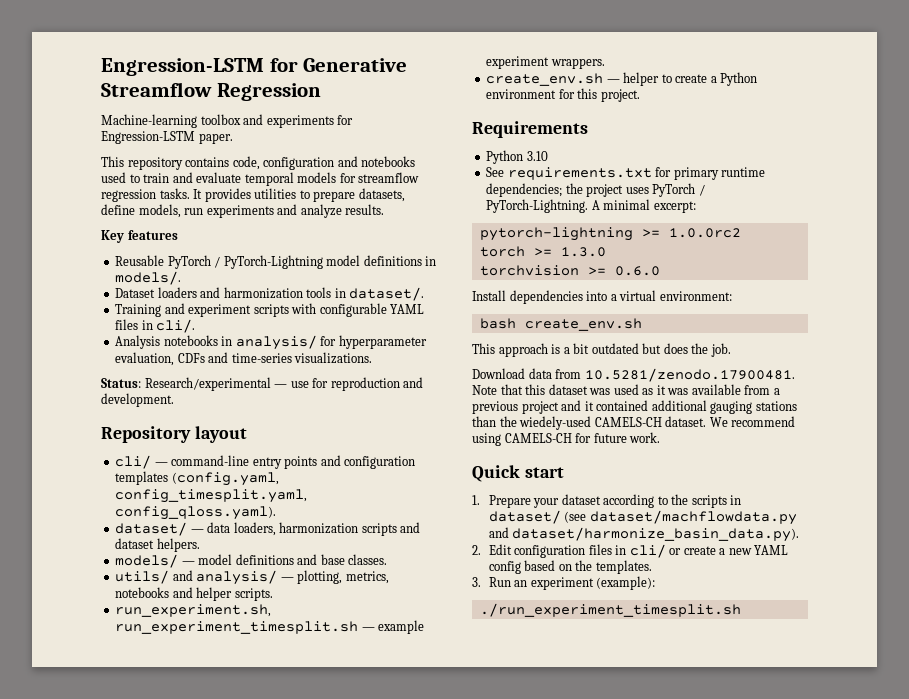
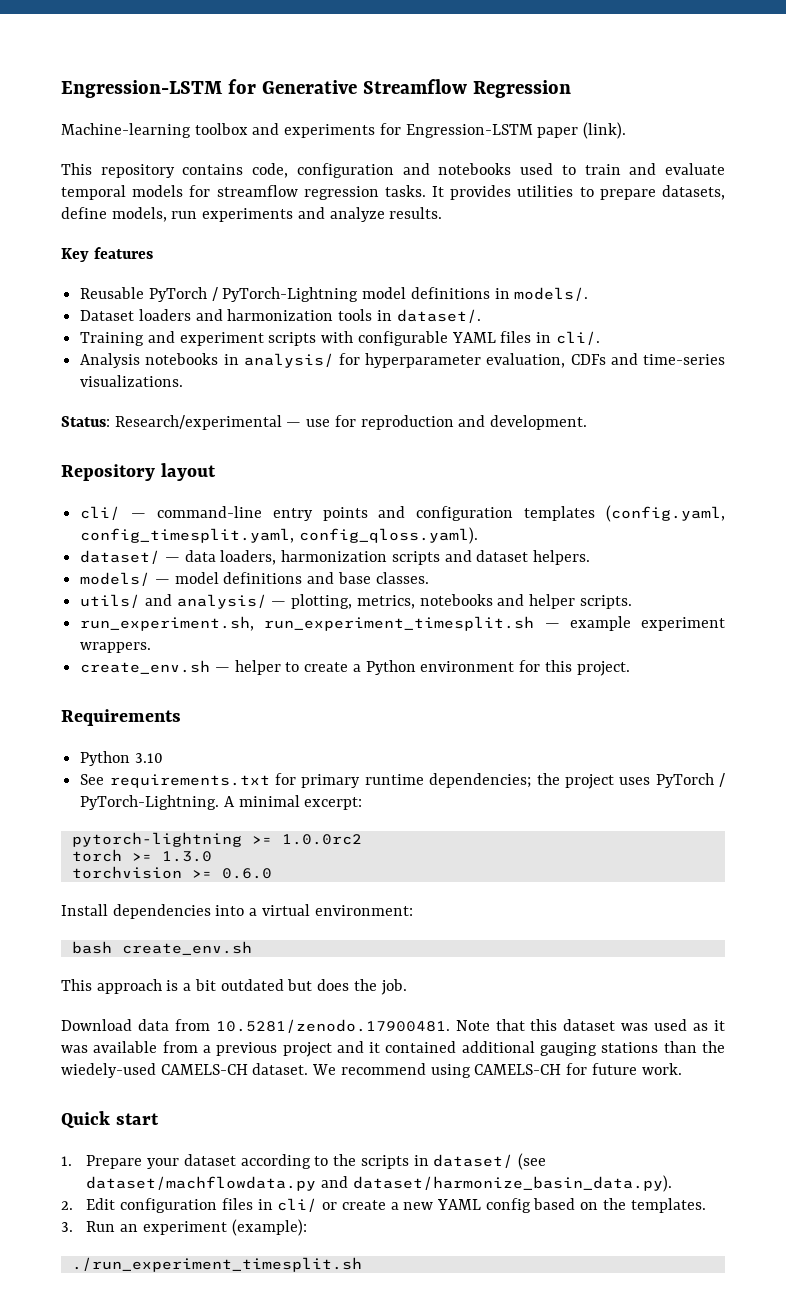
[198,133,233,144] paper. -> [537,122,627,139] paper (link).

